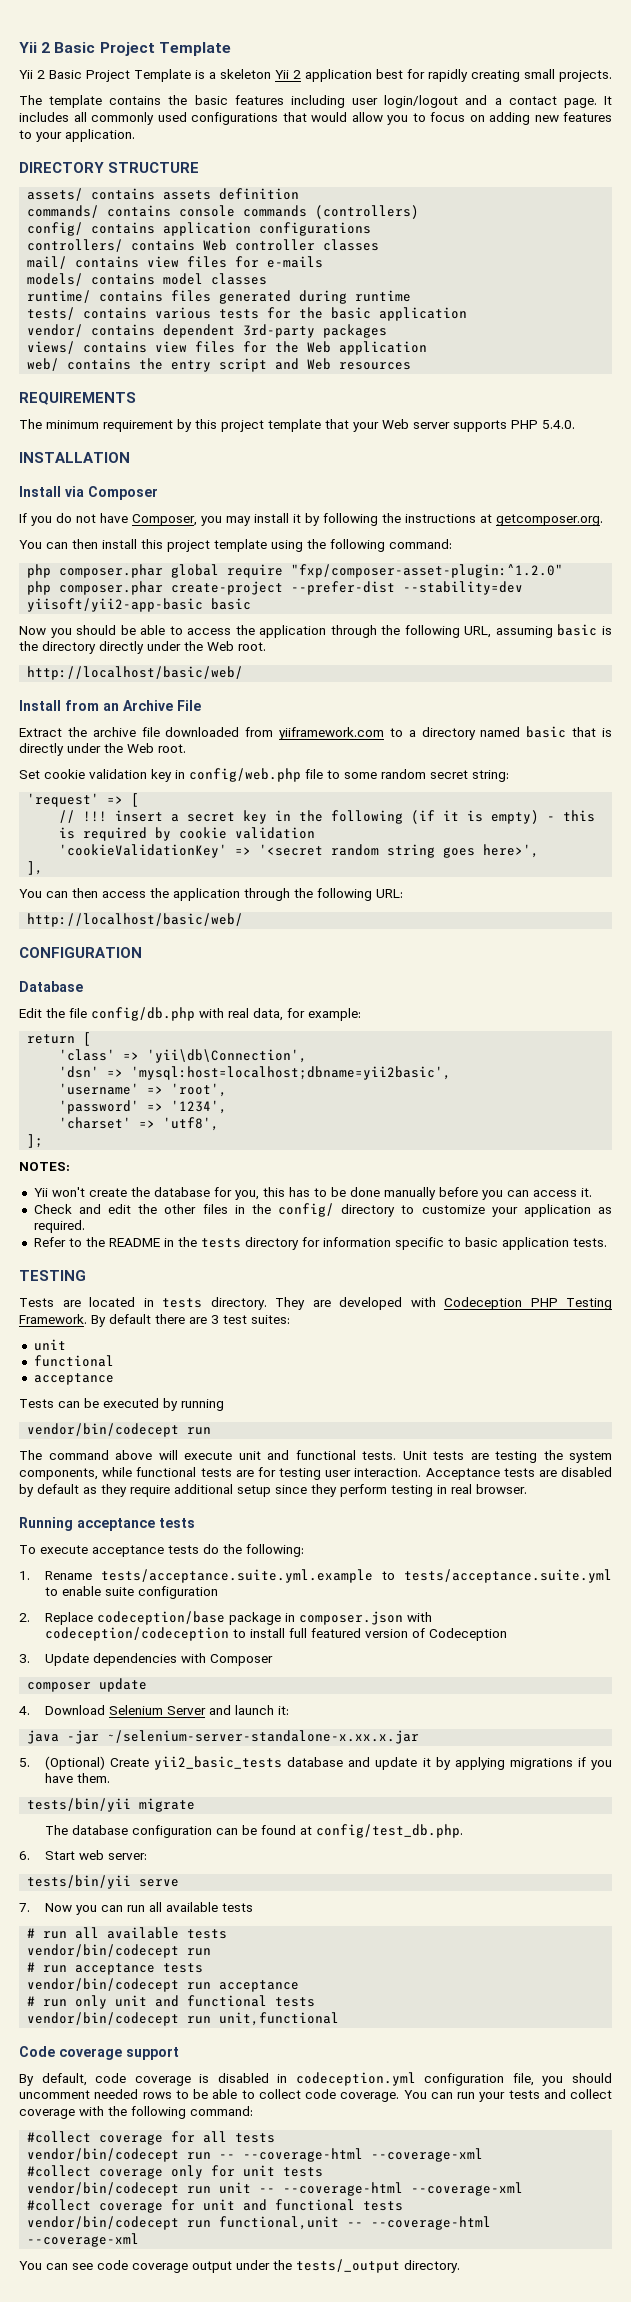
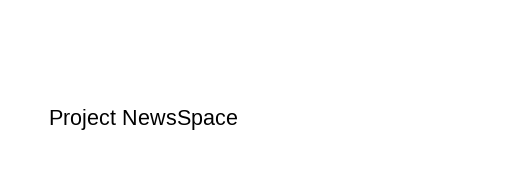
[19,42,231,56] [19,69,612,82] [19,95,612,108] [19,112,612,125] [19,129,135,142] [19,162,200,173] [27,188,300,201] [27,205,420,219] [27,222,372,236] [27,239,380,252] [27,256,324,269] [27,273,268,286] [27,290,412,304] [27,307,468,321] [27,324,388,338] [27,341,428,355] [27,358,412,372] [19,392,136,405] [19,419,575,432] [19,452,130,463] [19,486,158,500] [19,513,603,526] [19,539,452,552] [27,564,564,578] [27,581,524,595] [27,598,252,612] [19,624,612,638] [19,641,266,654] [27,666,244,680] [19,700,201,711] [19,726,612,740] [19,743,186,756] [19,768,509,782] [27,793,140,807] [59,810,596,824] [59,827,316,841] [59,844,540,858] [27,861,44,875] [19,888,403,901] [27,913,244,927] [19,947,142,958] [19,981,83,992] [19,1007,361,1021] [27,1032,92,1046] [59,1049,308,1063] [59,1066,452,1080] [59,1083,228,1097] [59,1100,228,1114] [59,1117,220,1131] [27,1134,44,1148] [19,1162,70,1171] [33,1187,592,1200] [33,1203,612,1217] [33,1220,85,1233] [33,1237,607,1250] [19,1270,86,1281] [19,1297,612,1310] [19,1314,290,1327] [33,1339,66,1351] [33,1355,114,1367] [33,1373,114,1385] [19,1398,224,1411] [27,1423,212,1437] [19,1450,612,1463] [19,1467,612,1480] [19,1484,527,1497] [19,1517,195,1531] [19,1544,304,1557] [19,1569,612,1583] [45,1586,219,1599] [19,1611,433,1625] [45,1627,508,1641] [19,1653,274,1666] [27,1678,148,1692] [19,1705,290,1715] [27,1730,420,1744] [19,1756,612,1770] [45,1773,111,1783] [27,1798,196,1812] [45,1824,464,1838] [19,1850,148,1860] [27,1875,180,1889] [19,1902,254,1915] [27,1927,228,1939] [27,1944,212,1958] [27,1962,204,1975] [27,1978,300,1992] [27,1995,316,2009] [27,2012,340,2026] [19,2046,179,2060] [19,2072,612,2086] [19,2089,612,2102] [19,2106,253,2119] [27,2131,276,2145] [27,2148,484,2162] [27,2165,324,2179] [27,2182,524,2196] [27,2199,404,2213] [27,2216,492,2230] [27,2233,140,2247] [19,2259,460,2273] Yii 2 Basic Project Template // Yii 2 Basic Project Template is a skeleton Yii 2 application best for rapidly creating small projects. // The template contains the basic features including user login/logout and a contact page. It includes all commonly used configurations that would allow you to focus on adding new features to your application. // DIRECTORY STRUCTURE // assets/ contains assets definition // commands/ contains console commands (controllers) // config/ contains application configurations // controllers/ contains Web controller classes // mail/ contains view files for e-mails // models/ contains model classes // runtime/ contains files generated during runtime // tests/ contains various tests for the basic application // vendor/ contains dependent 3rd-party packages // views/ contains view files for the Web application // web/ contains the entry script and Web resources // REQUIREMENTS // The minimum requirement by this project template that your Web server supports PHP 5.4.0. // INSTALLATION // Install via Composer // If you do not have Composer, you may install it by following the instructions at getcomposer.org. // You can then install this project template using the following command: // php composer.phar global require "fxp/composer-asset-plugin:^1.2.0" // php composer.phar create-project --prefer-dist --stability=dev yiisoft/yii2-app-basic basic // Now you should be able to access the application through the following URL, assuming basic is the directory directly under the Web root. // http://localhost/basic/web/ // Install from an Archive File // Extract the archive file downloaded from yiiframework.com to a directory named basic that is directly under the Web root. // Set cookie validation key in config/web.php file to some random secret string: // 'request' => [ // // !!! insert a secret key in the following (if it is empty) - this is required by cookie validation // 'cookieValidationKey' => '<secret random string goes here>', // ], // You can then access the application through the following URL: // http://localhost/basic/web/ // CONFIGURATION // Database // Edit the file config/db.php with real data, for example: // return [ // 'class' => 'yii\db\Connection', // 'dsn' => 'mysql:host=localhost;dbname=yii2basic', // 'username' => 'root', // 'password' => '1234', // 'charset' => 'utf8', // ]; // NOTES: // Yii won't create the database for you, this has to be done manually before you can access it. // Check and edit the other files in the config/ directory to customize your application as required. // Refer to the README in the tests directory for information specific to basic application tests. // TESTING // Tests are located in tests directory. They are developed with Codeception PHP Testing Framework. By default there are 3 test suites: // unit // functional // acceptance // Tests can be executed by running // vendor/bin/codecept run // The command above will execute unit and functional tests. Unit tests are testing the system components, while functional tests are for testing user interaction. Acceptance tests are disabled by default as they require additional setup since they perform testing in real browser. // Running acceptance tests // To execute acceptance tests do the following: // 1. Rename tests/acceptance.suite.yml.example to tests/acceptance.suite.yml to enable suite configuration // 2. Replace codeception/base package in composer.json with codeception/codeception to install full featured version of Codeception // 3. Update dependencies with Composer // composer update // 4. Download Selenium Server and launch it: // java -jar ~/selenium-server-standalone-x.xx.x.jar // 5. (Optional) Create yii2_basic_tests database and update it by applying migrations if you have them. // tests/bin/yii migrate // The database configuration can be found at config/test_db.php. // 6. Start web server: // tests/bin/yii serve // 7. Now you can run all available tests // # run all available tests // vendor/bin/codecept run // # run acceptance tests // vendor/bin/codecept run acceptance // # run only unit and functional tests // vendor/bin/codecept run unit,functional // Code coverage support // By default, code coverage is disabled in codeception.yml configuration file, you should uncomment needed rows to be able to collect code coverage. You can run your tests and collect coverage with the following command: // #collect coverage for all tests // vendor/bin/codecept run -- --coverage-html --coverage-xml // #collect coverage only for unit tests // vendor/bin/codecept run unit -- --coverage-html --coverage-xml // #collect coverage for unit and functional tests // vendor/bin/codecept run functional,unit -- --coverage-html --coverage-xml // You can see code coverage output under the tests/_output directory. -> [49,109,238,130] Project NewsSpace

